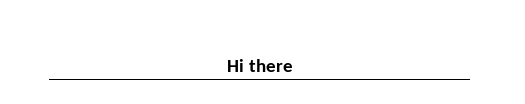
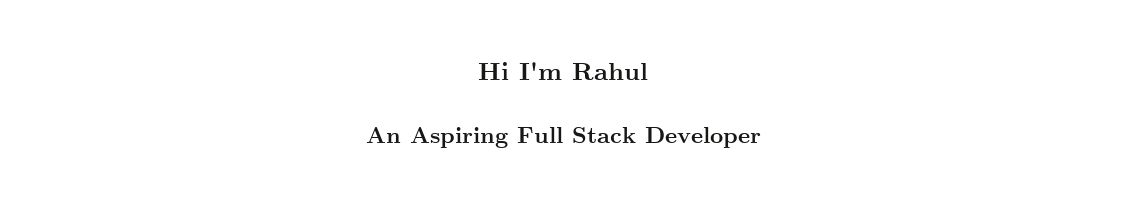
[248,59,293,72] there -> [519,62,648,80] [365,127,761,148] I'm Rahul // An Aspiring Full Stack Developer

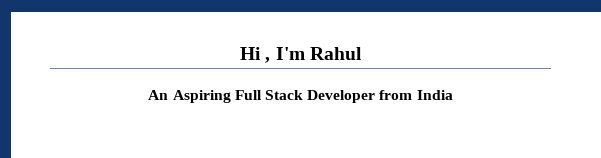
(509, 71) none -> [265,57,271,63] ,
(761, 137) none -> [379,90,453,100] from India

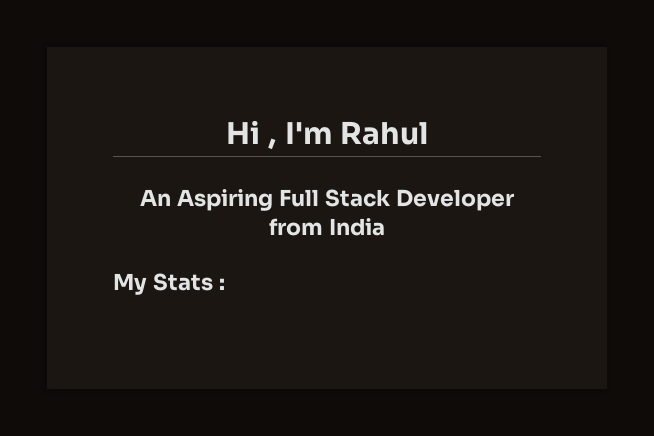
(453, 95) none -> [113,273,225,295] // My Stats :

